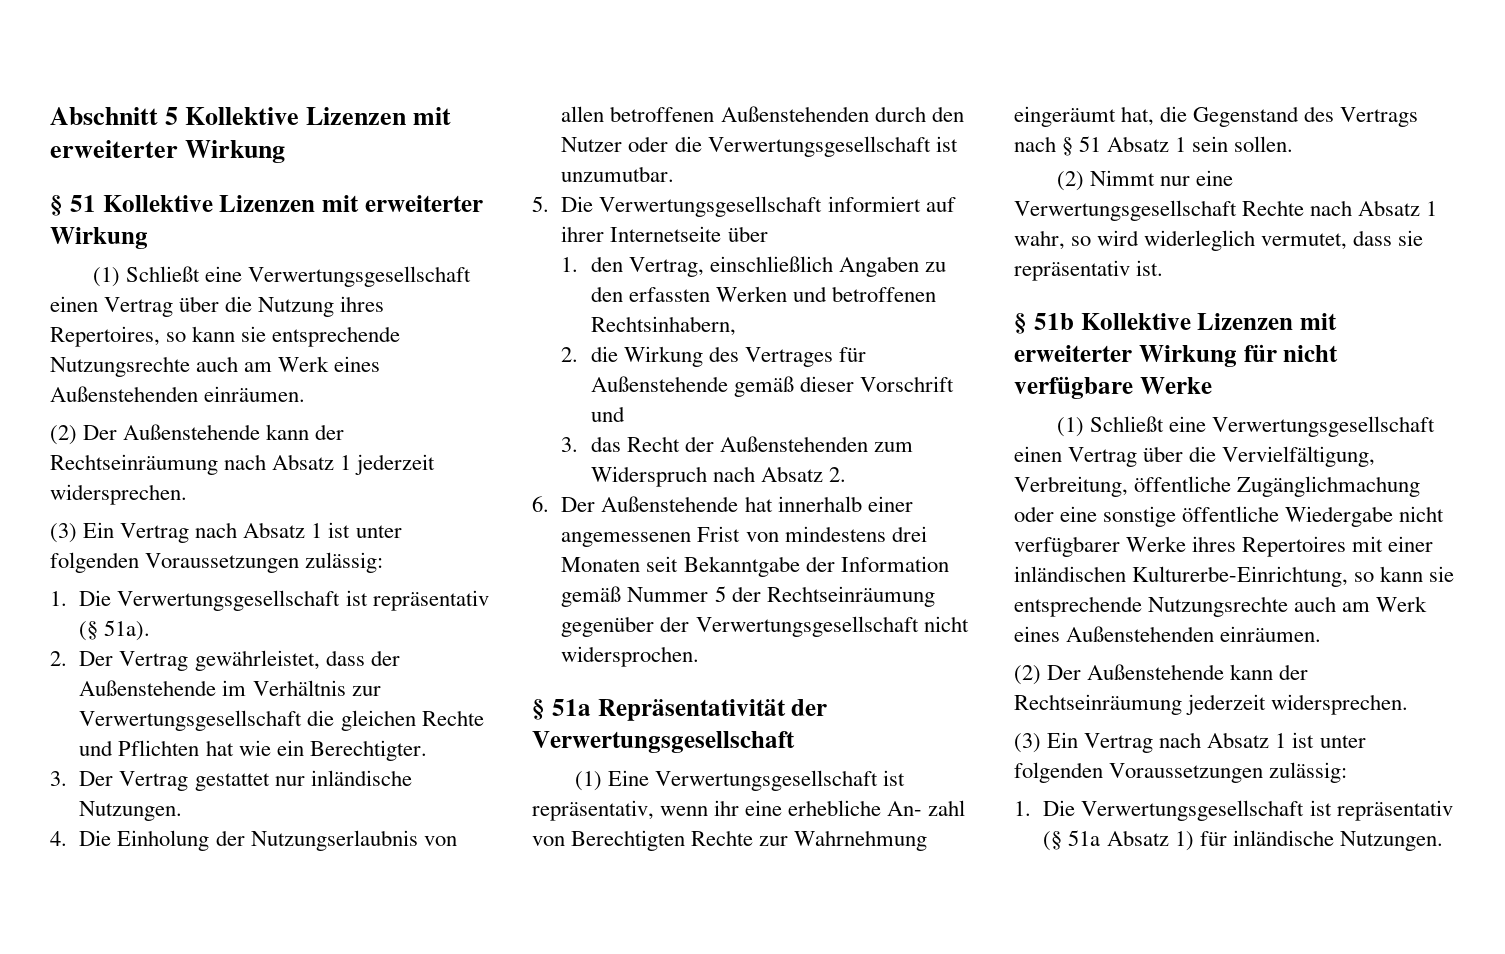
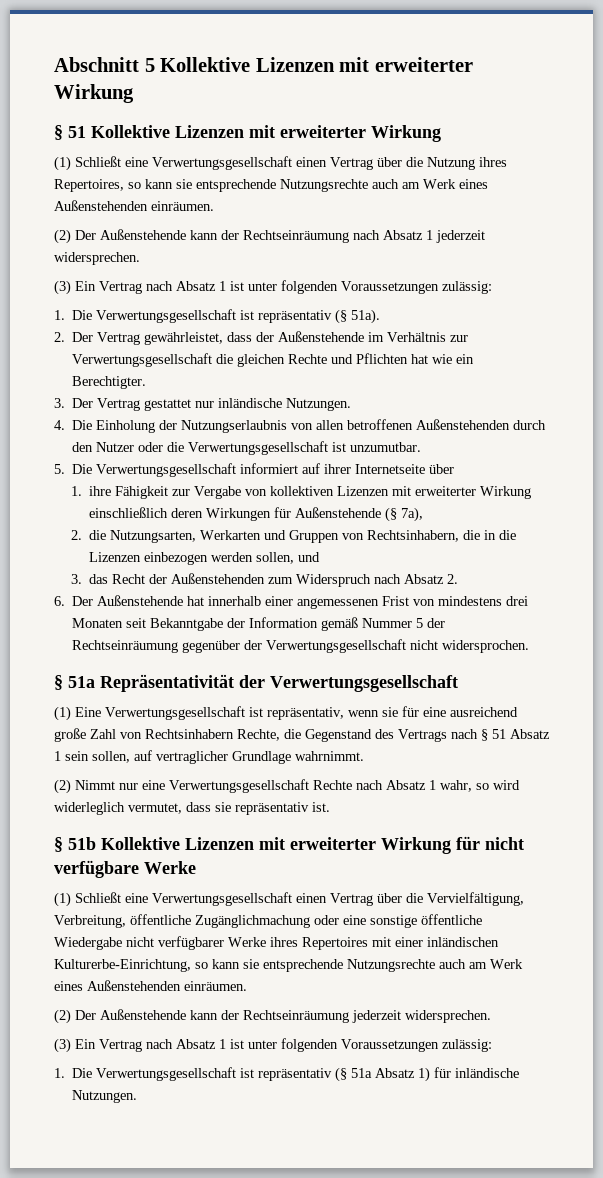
[590,256,947,277] [590,286,937,302] [590,316,736,336] [561,346,867,367] [590,376,954,397] den Vertrag, einschließlich Angaben zu den erfassten Werken und betroffenen Rechtsinhabern, // 2. die Wirkung des Vertrages für Außenstehende gemäß dieser Vorschrift -> [89,486,532,499] [89,507,424,522] [71,530,517,543] [89,552,295,565] ihre Fähigkeit zur Vergabe von kollektiven Lizenzen mit erweiterter Wirkung einschließlich deren Wirkungen für Außenstehende (§ 7a), // 2. die Nutzungsarten, Werkarten und Gruppen von Rechtsinhabern, die in die Lizenzen einbezogen werden sollen,
[714,800,966,816] [532,830,928,851] [1014,106,1155,127] ihr eine erhebliche An- zahl von Berechtigten Rechte zur Wahrnehmung eingeräumt hat, -> [382,706,518,717] [54,728,280,742] sie für eine ausreichend große Zahl von Rechtsinhabern Rechte,
[1234,136,1294,152] sollen. -> [92,750,364,764] sollen, auf vertraglicher Grundlage wahrnimmt.

